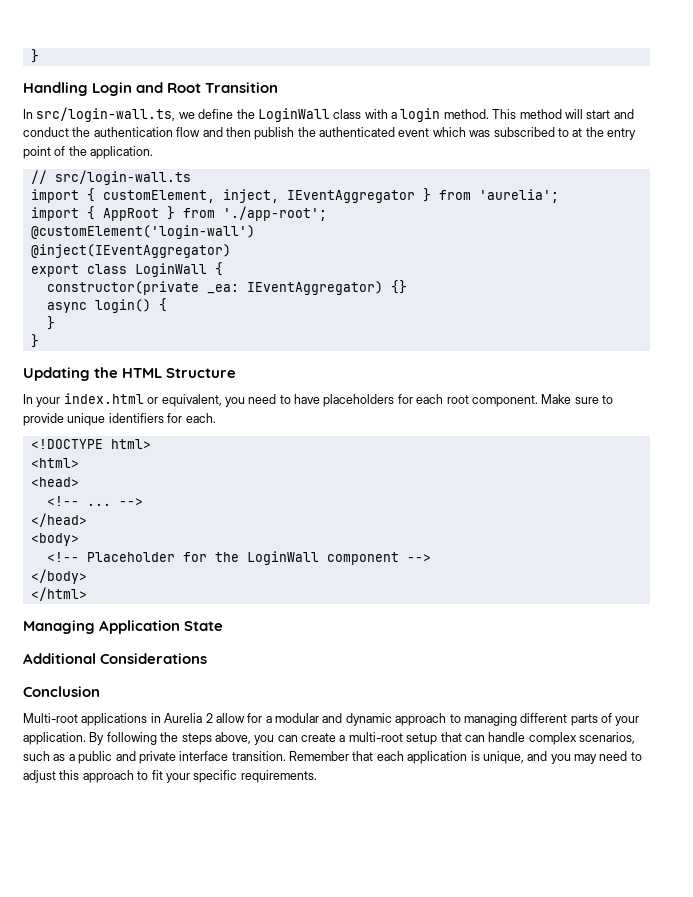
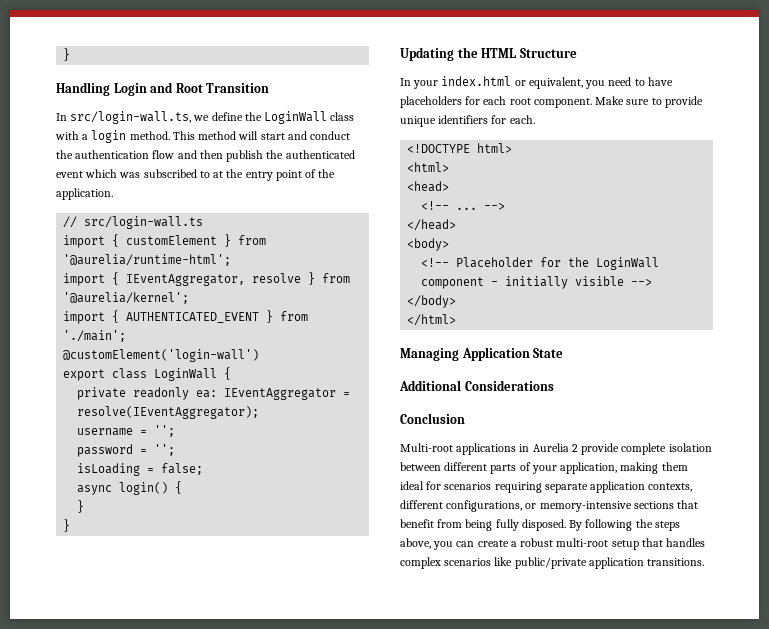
[102,188,559,203] [30,206,327,221] customElement, inject, IEventAggregator } from 'aurelia'; // import { AppRoot } from './app-root'; -> [126,234,267,247] [63,254,232,266] [63,272,351,286] [63,292,190,304] [63,310,309,324] [63,330,127,342] customElement } from '@aurelia/runtime-html'; // import { IEventAggregator, resolve } from '@aurelia/kernel'; // import { AUTHENTICATED_EVENT } from './main';
[30,244,231,258] // @inject(IEventAggregator) -> (260, 355) none
[46,280,407,295] constructor(private _ea: IEventAggregator) {} -> [77,387,351,400] [77,406,260,419] [77,425,176,437] [77,444,176,457] [77,463,204,476] private readonly ea: IEventAggregator = resolve(IEventAggregator); // username = ''; // password = ''; // isLoading = false;
(399, 558) none -> [491,276,625,289] - initially visible
[215,713,640,726] [23,732,86,745] allow for a modular and dynamic approach to managing different parts of your application. -> [581,443,712,455] [400,462,688,474] [400,481,693,493] [400,500,699,512] [400,519,566,531] provide complete isolation between different parts of your application, making them ideal for scenarios requiring separate application contexts, different configurations, or memory-intensive sections that benefit from being fully disposed.
(346, 738) none -> [520,538,554,547] robust
[464,732,635,745] [23,751,642,764] [23,770,317,783] can handle complex scenarios, such as a public and private interface transition. Remember that each application is unique, and you may need to adjust this approach to fit your specific requirements. -> [666,538,706,547] [400,557,705,569] handles complex scenarios like public/private application transitions.

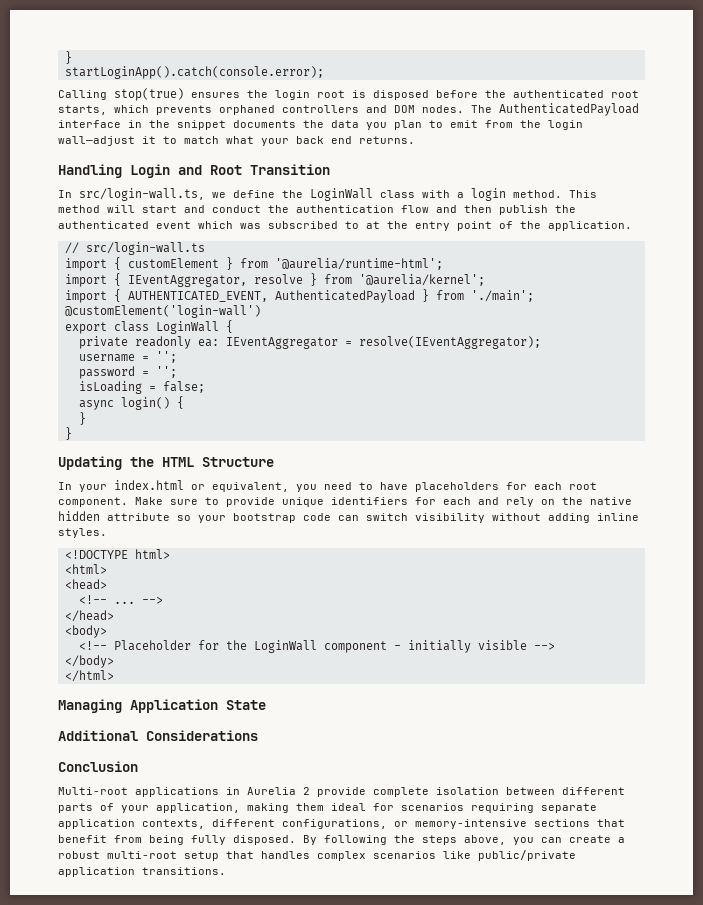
[63,48,71,61] } -> [64,51,72,64] [64,66,324,79] [58,88,639,101] [58,103,639,116] [58,120,583,130] [58,136,415,146] } // startLoginApp().catch(console.error); // Calling stop(true) ensures the login root is disposed before the authenticated root starts, which prevents orphaned controllers and DOM nodes. The AuthenticatedPayload interface in the snippet documents the data you plan to emit from the login wall—adjust it to match what your back end returns.
[126,312,260,323] AUTHENTICATED_EVENT -> [127,290,415,303] AUTHENTICATED_EVENT, AuthenticatedPayload
[509,115,535,124] each. -> [443,497,632,507] [58,511,639,523] [58,528,107,538] each and rely on the native hidden attribute so your bootstrap code can switch visibility without adding inline styles.

